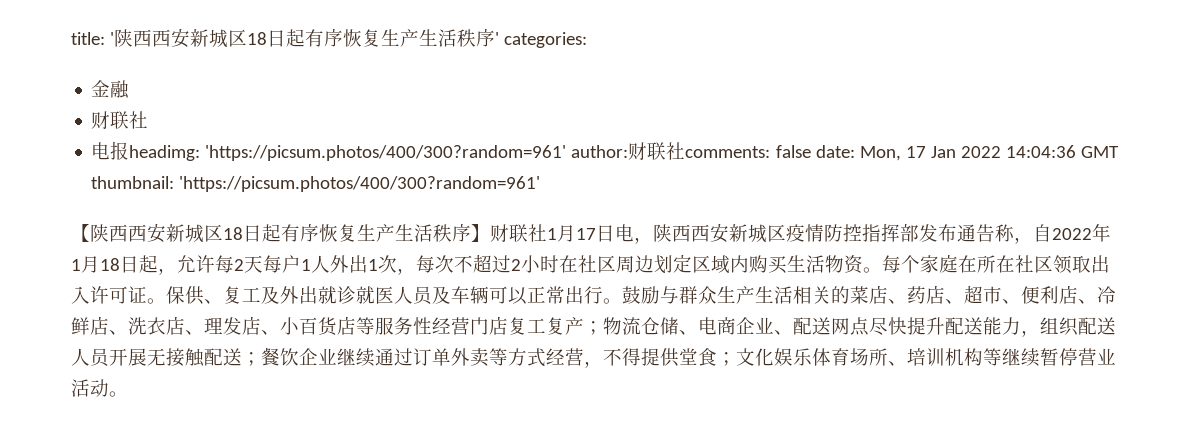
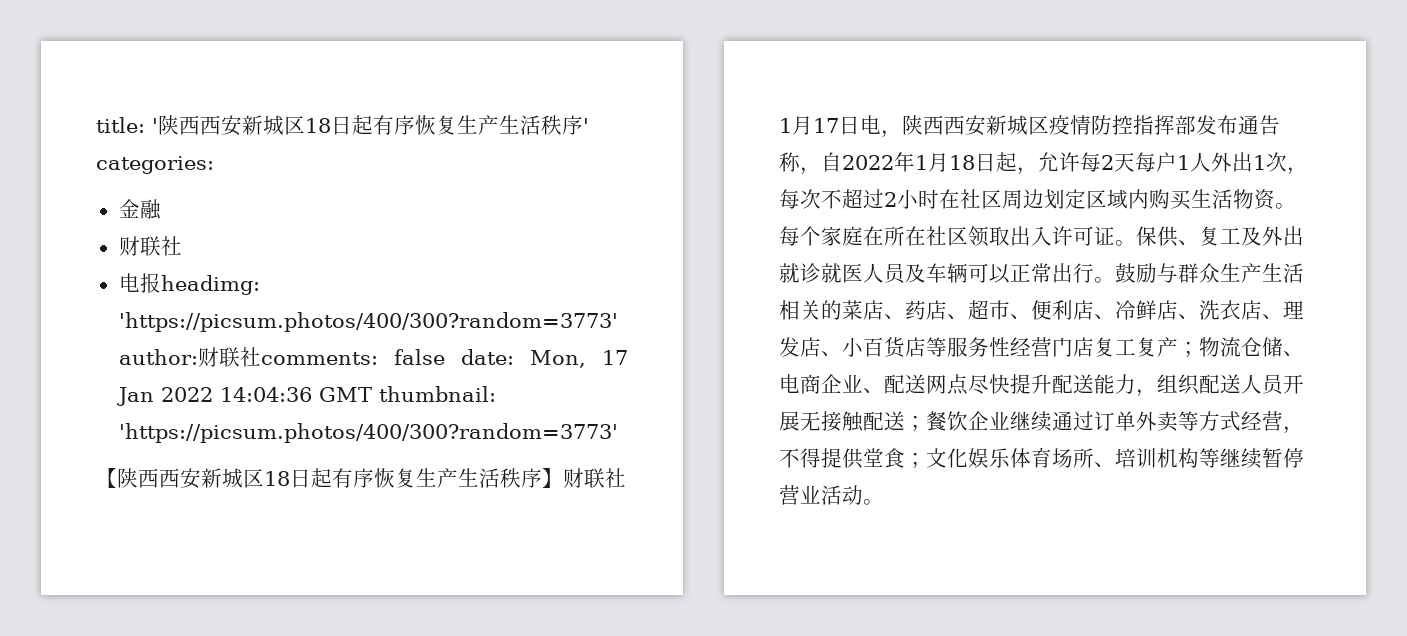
[205,145,567,161] 'https://picsum.photos/400/300?random=961' -> [118,312,618,332] 'https://picsum.photos/400/300?random=3773'
[179,176,541,192] 'https://picsum.photos/400/300?random=961' -> [118,423,618,443] 'https://picsum.photos/400/300?random=3773'

